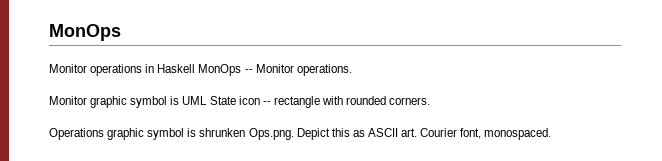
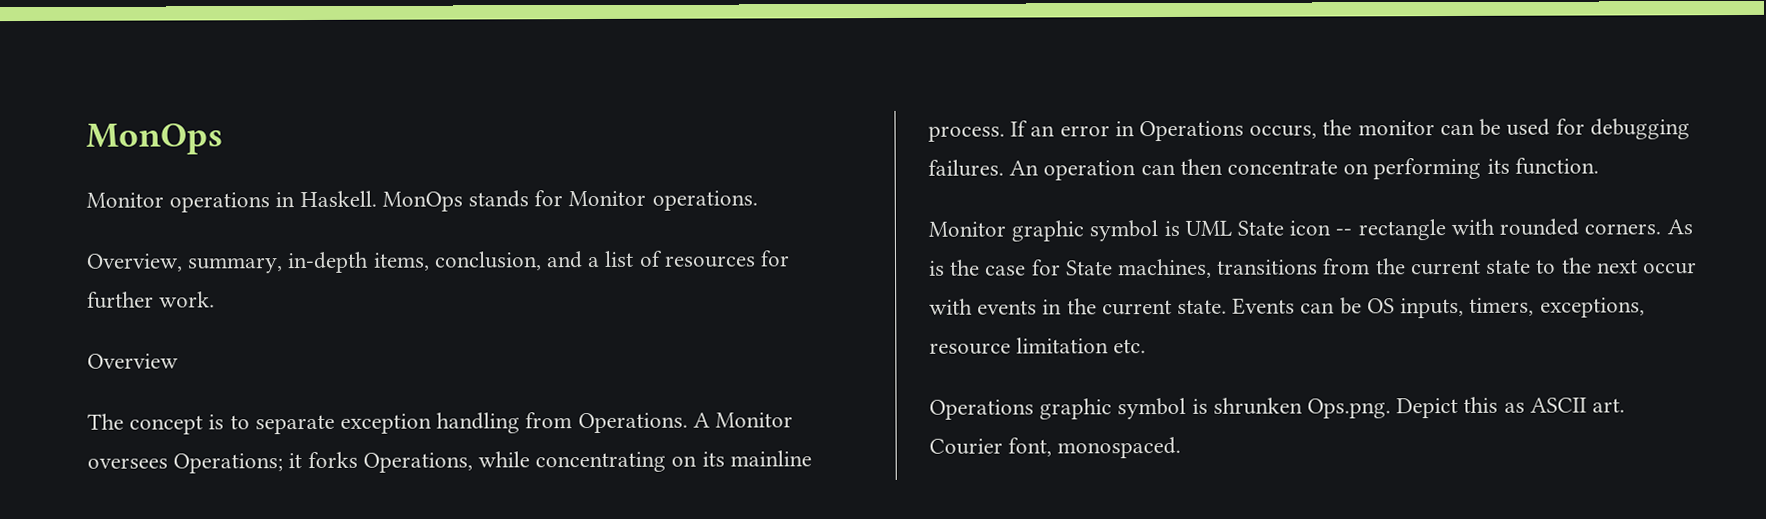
[157,64,352,76] Haskell MonOps -- Monitor operations. -> [299,190,758,212] [86,250,791,274] [87,291,216,309] [87,353,179,369] [87,412,794,435] [87,450,812,474] [928,118,1690,142] [928,157,1599,181] Haskell. MonOps stands for Monitor operations. // Overview, summary, in-depth items, conclusion, and a list of resources for further work. // Overview // The concept is to separate exception handling from Operations. A Monitor oversees Operations; it forks Operations, while concentrating on its mainline process. If an error in Operations occurs, the monitor can be used for debugging failures. An operation can then concentrate on performing its function.
(431, 101) none -> [1666,219,1693,235] [929,257,1697,279] [929,297,1645,319] [929,337,1147,355] As is the case for State machines, transitions from the current state to the next occur with events in the current state. Events can be OS inputs, timers, exceptions, resource limitation etc.

